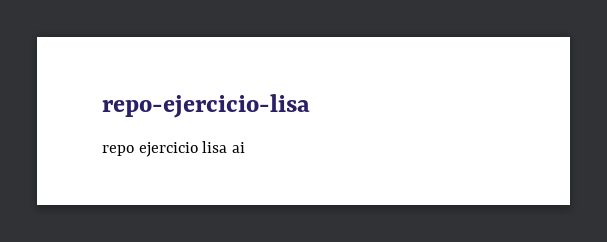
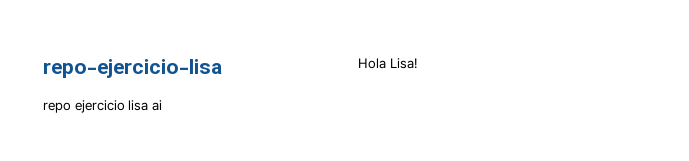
(246, 147) none -> [358,58,417,69] // Hola Lisa!

